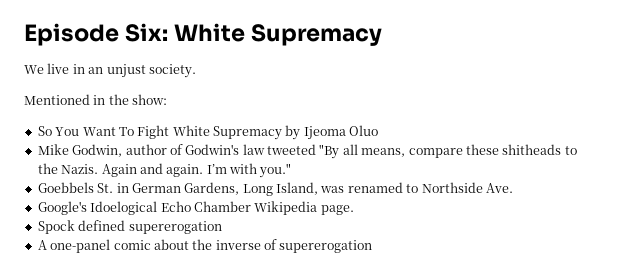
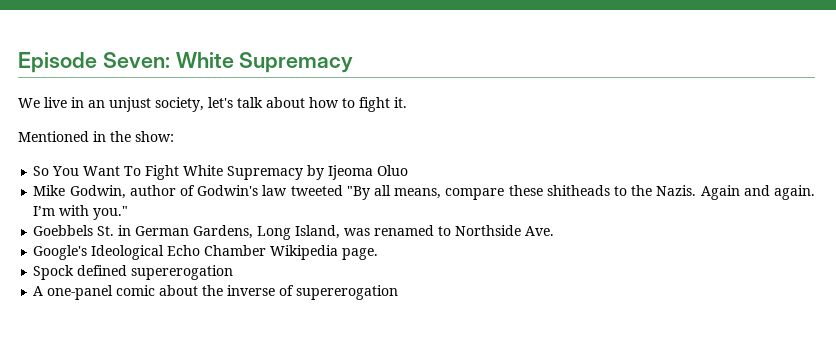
[125,23,169,42] Six: -> [102,52,170,68] Seven:
[148,64,196,78] society. -> [155,97,407,112] society, let's talk about how to fight it.
[90,201,158,215] Idoelogical -> [91,245,165,260] Ideological

